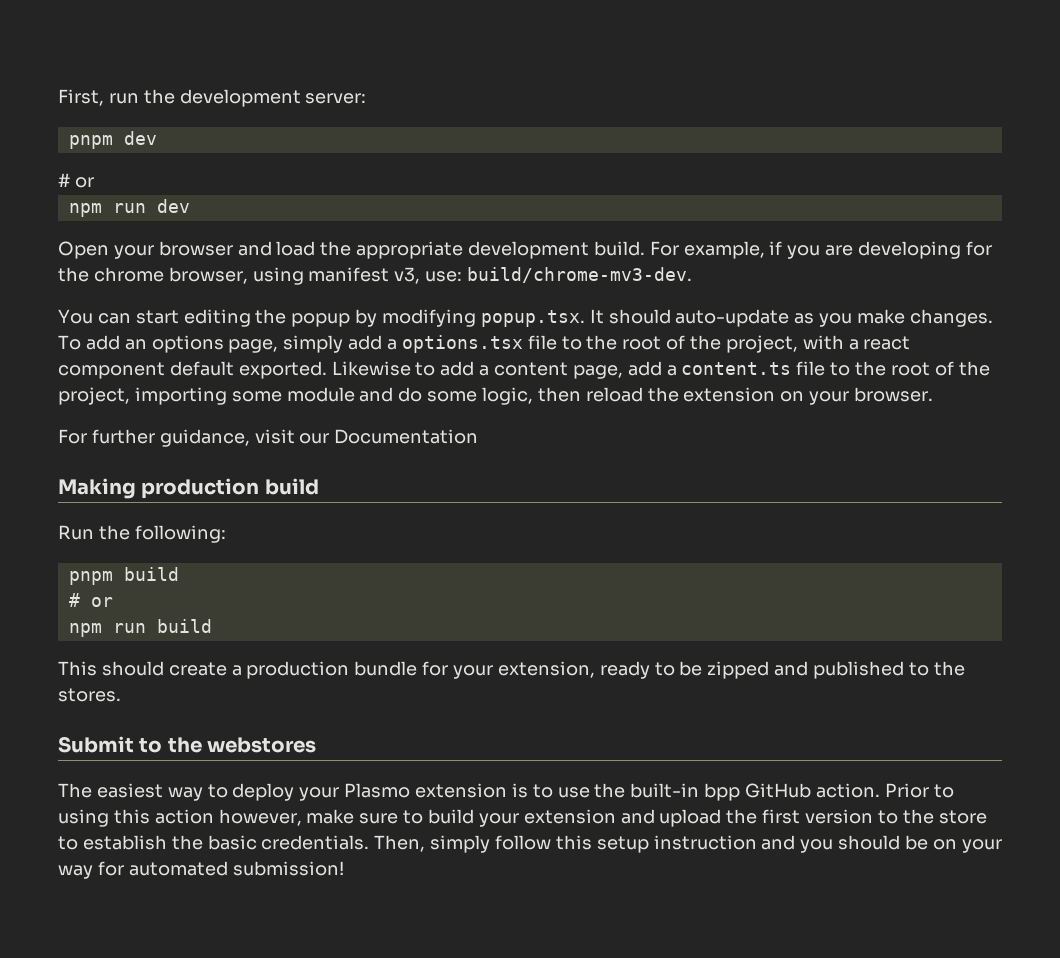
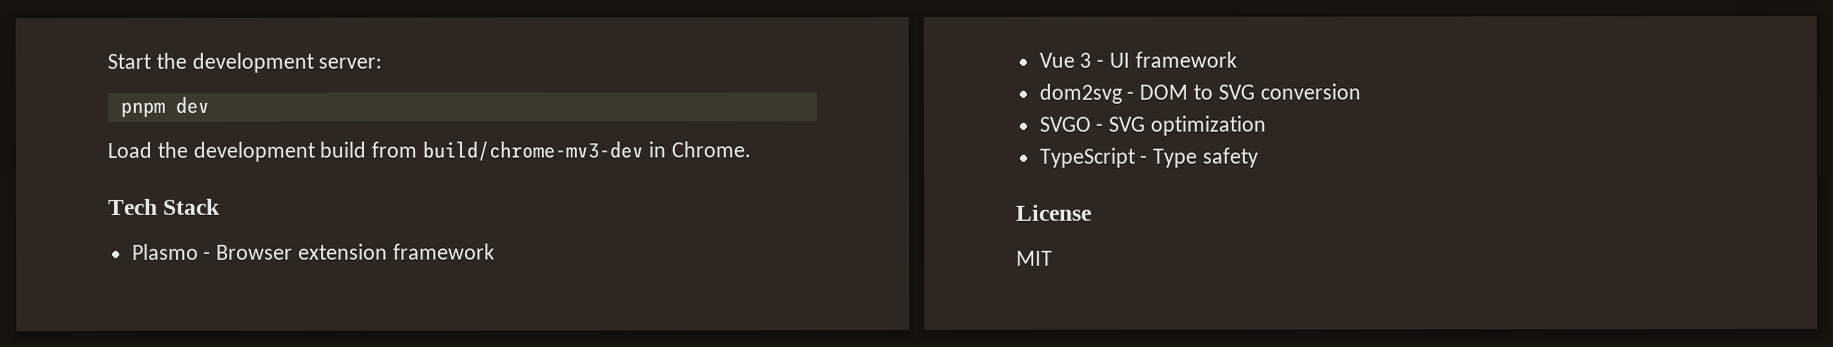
[58,89,139,106] First, run -> [107,53,151,69] Start
[58,173,94,188] [68,199,190,217] [58,241,992,259] [58,267,693,285] [58,309,993,327] [58,335,911,353] [58,361,990,379] [58,387,934,405] [58,429,479,447] [58,478,319,499] [58,525,226,543] [68,567,179,585] [68,593,113,607] [68,619,212,637] [58,661,965,679] [58,688,121,702] [58,736,317,753] [58,783,954,801] [58,809,987,827] [58,835,1002,853] [58,861,344,879] # or // npm run dev // Open your browser and load the appropriate development build. For example, if you are developing for the chrome browser, using manifest v3, use: build/chrome-mv3-dev. // You can start editing the popup by modifying popup.tsx. It should auto-update as you make changes. To add an options page, simply add a options.tsx file to the root of the project, with a react component default exported. Likewise to add a content page, add a content.ts file to the root of the project, importing some module and do some logic, then reload the extension on your browser. // For further guidance, visit our Documentation // Making production build // Run the following: // pnpm build // # or // npm run build // This should create a production bundle for your extension, ready to be zipped and published to the stores. // Submit to the webstores // The easiest way to deploy your Plasmo extension is to use the built-in bpp GitHub action. Prior to using this action however, make sure to build your extension and upload the first version to the store to establish the basic credentials. Then, simply follow this setup instruction and you should be on your way for automated submission! -> [107,141,751,162] [108,198,222,215] [131,243,495,260] [1038,51,1237,68] [1038,83,1361,104] [1038,115,1267,136] [1038,147,1259,168] [1016,204,1092,221] [1016,250,1053,266] Load the development build from build/chrome-mv3-dev in Chrome. // Tech Stack // Plasmo - Browser extension framework // Vue 3 - UI framework // dom2svg - DOM to SVG conversion // SVGO - SVG optimization // TypeScript - Type safety // License // MIT

